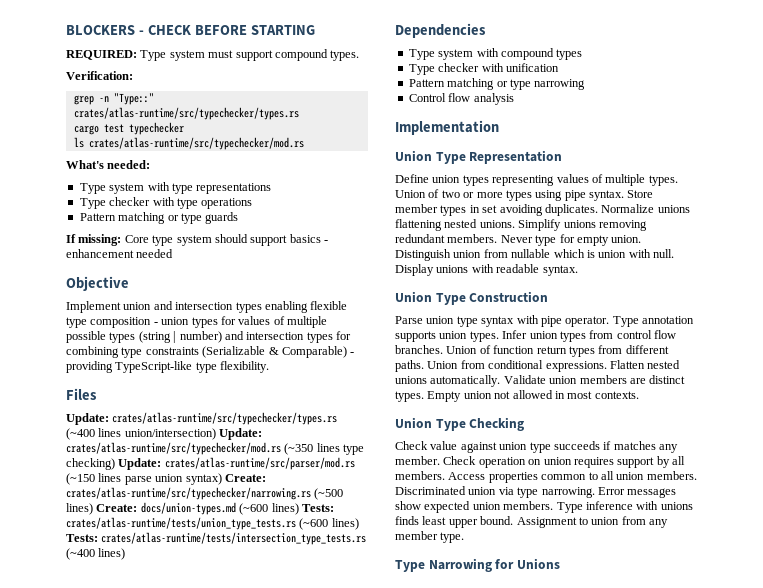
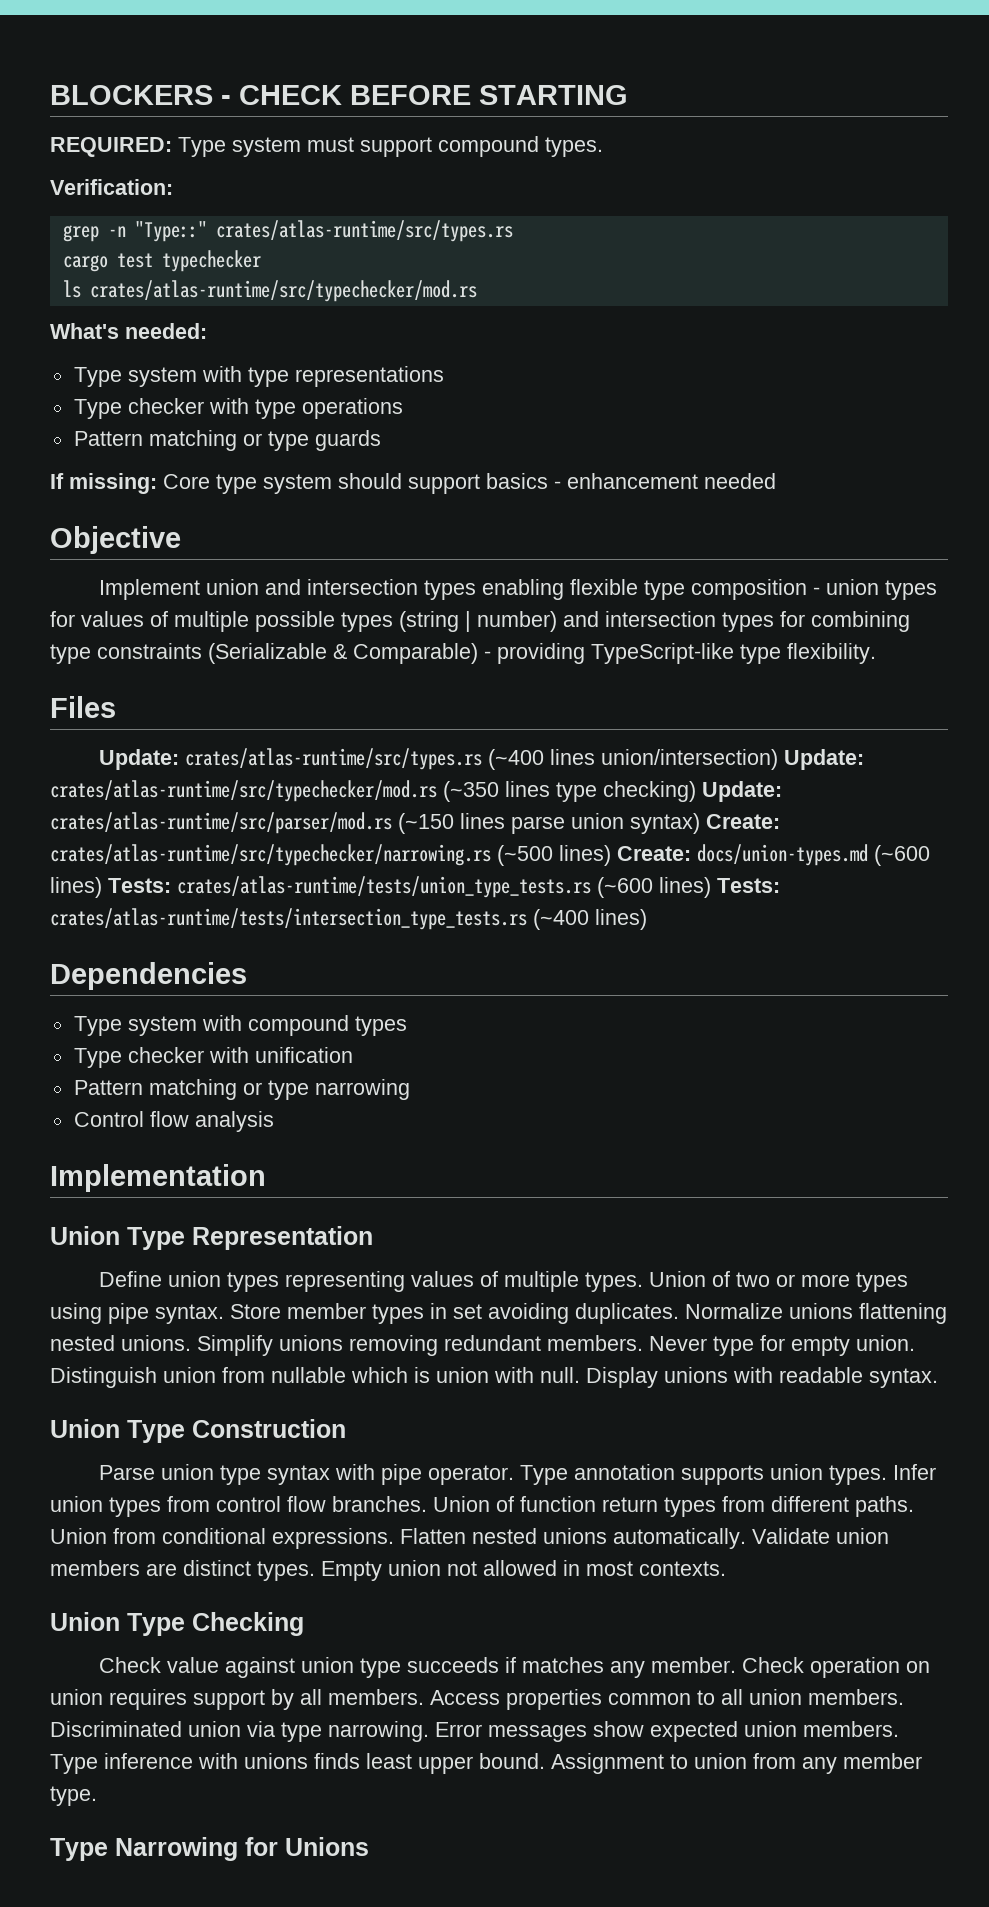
[73,107,299,120] crates/atlas-runtime/src/typechecker/types.rs -> [215,220,513,242] crates/atlas-runtime/src/types.rs
[112,412,338,425] crates/atlas-runtime/src/typechecker/types.rs -> [185,748,483,770] crates/atlas-runtime/src/types.rs

